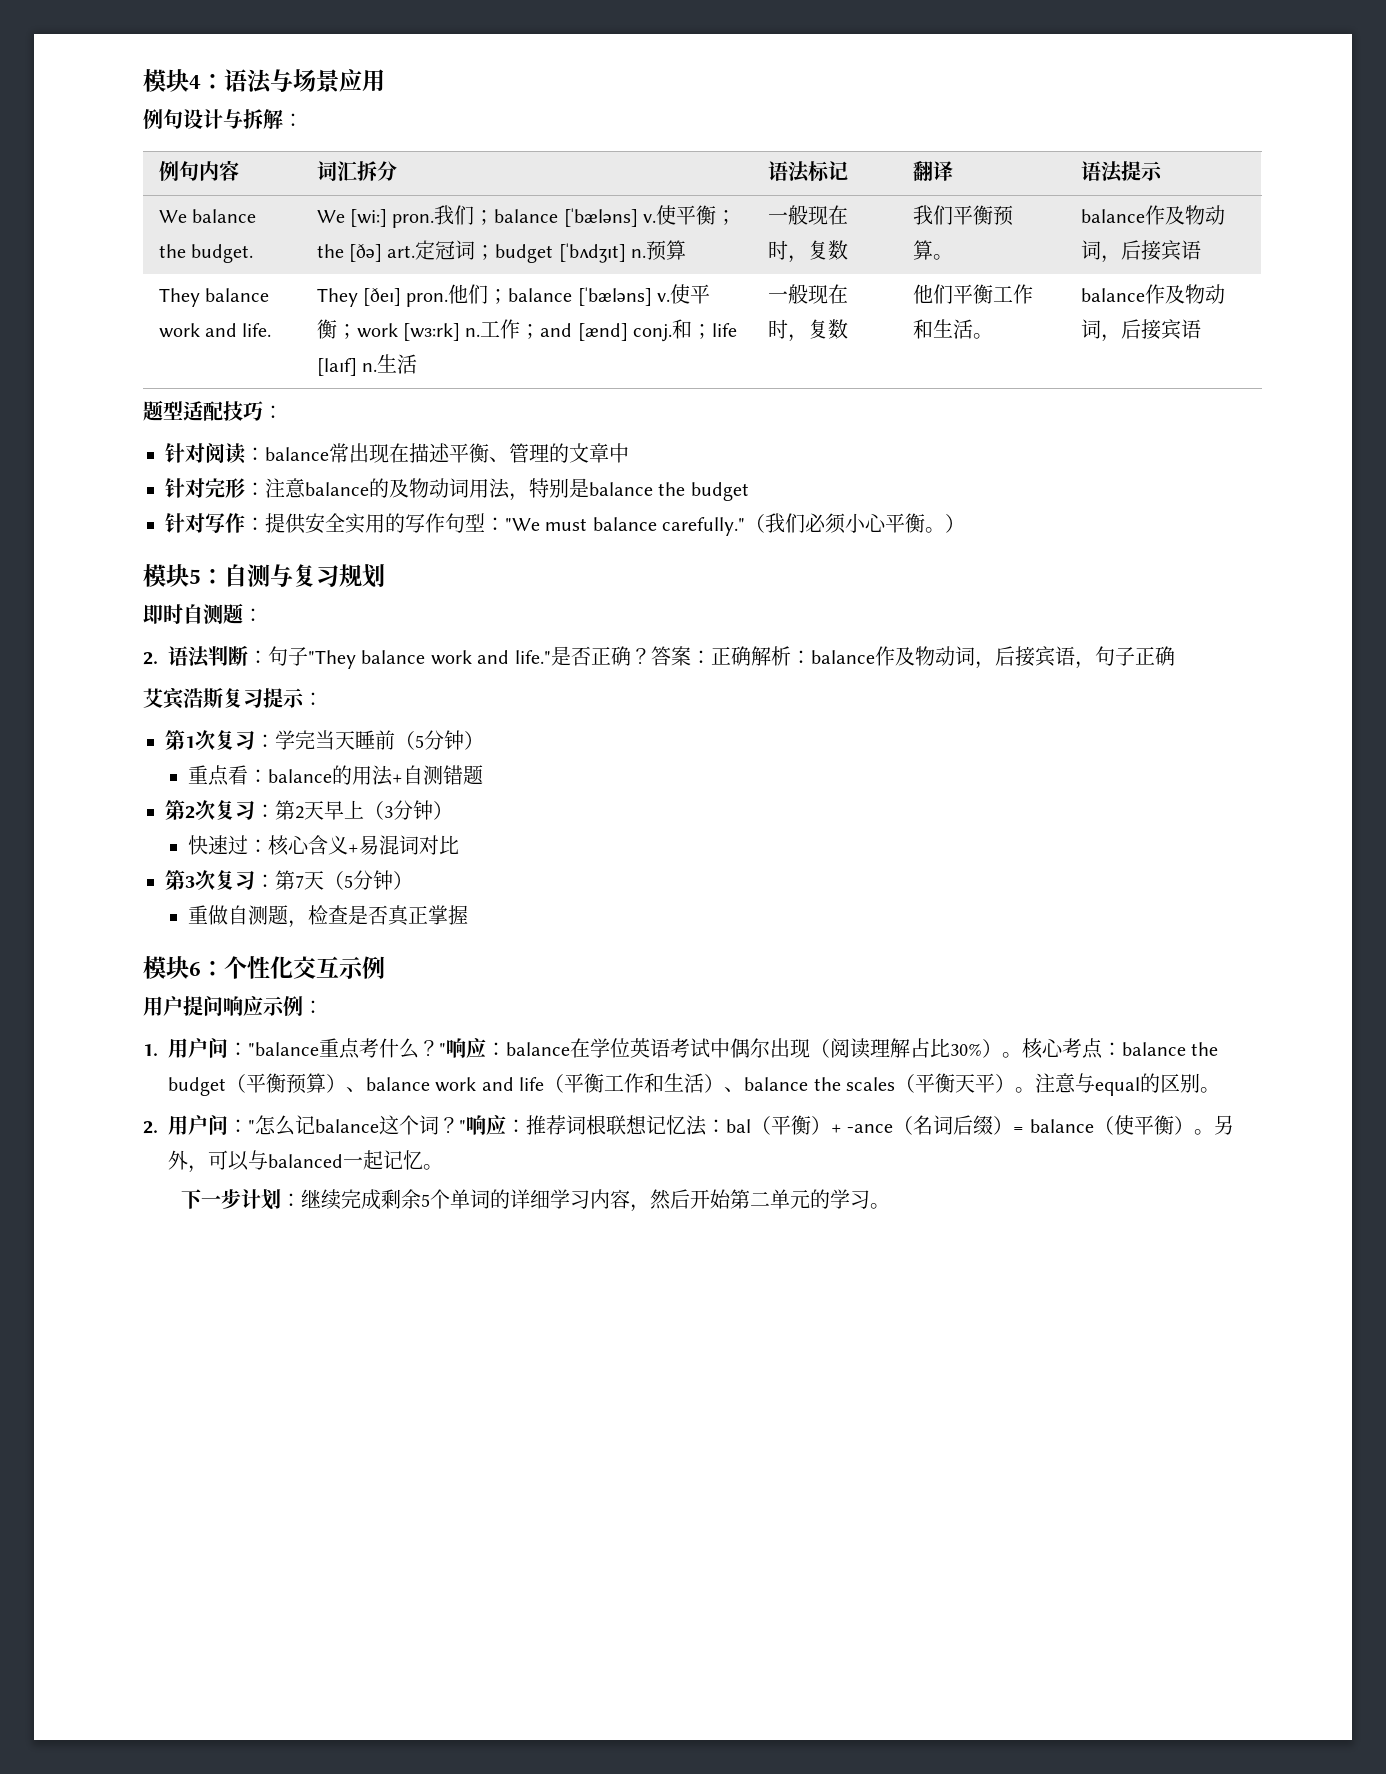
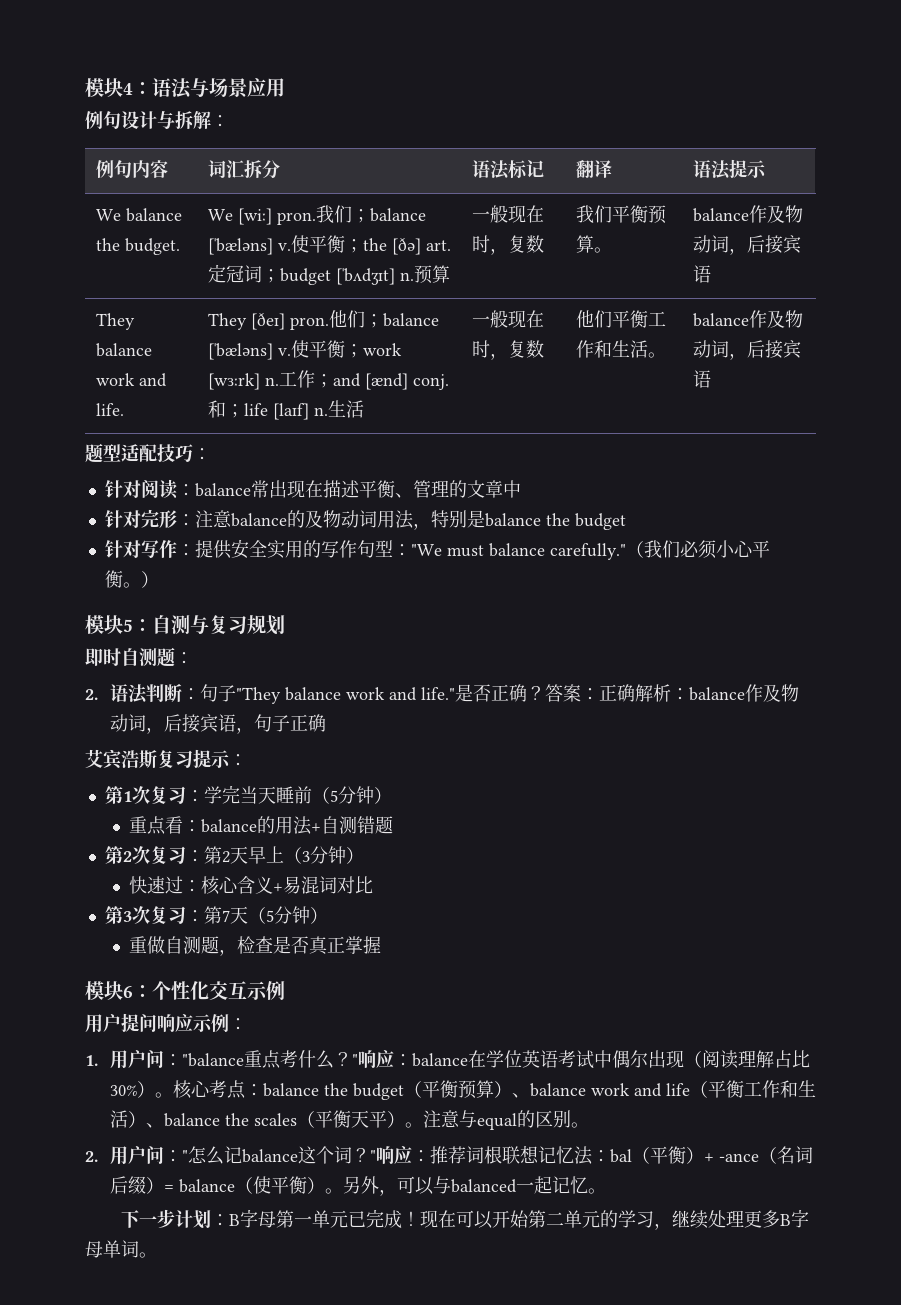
[300,1189,690,1212] 继续完成剩余5个单词的详细学习内容，然后 -> [228,1209,493,1229] B字母第一单元已完成！现在可以
(870, 1199) none -> [653,1209,809,1230] [85,1240,139,1258] ，继续处理更多B字母单词

